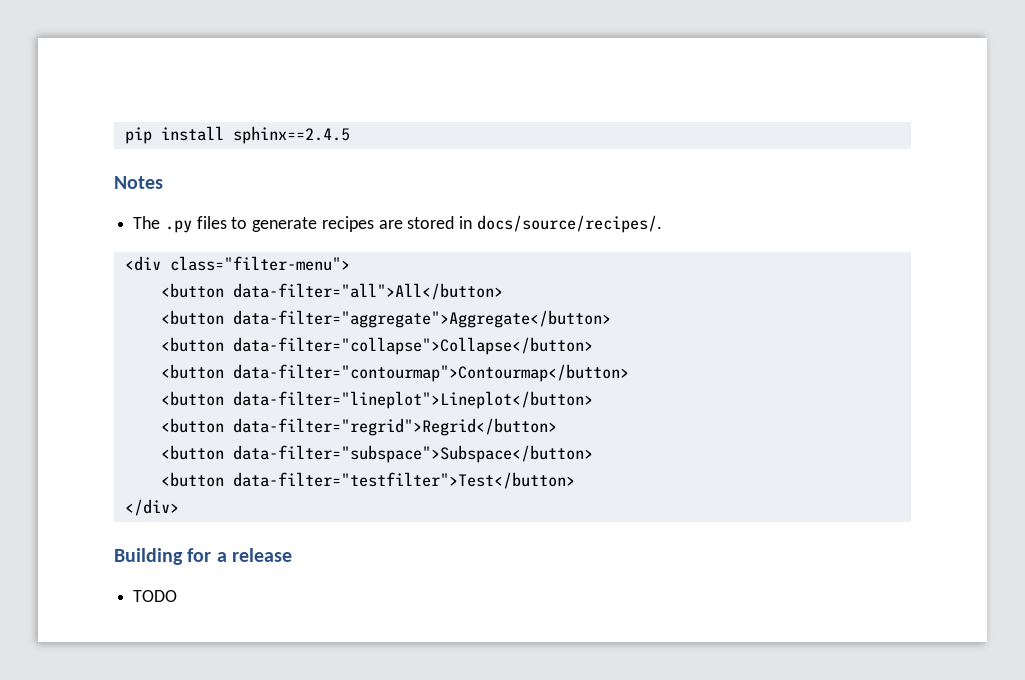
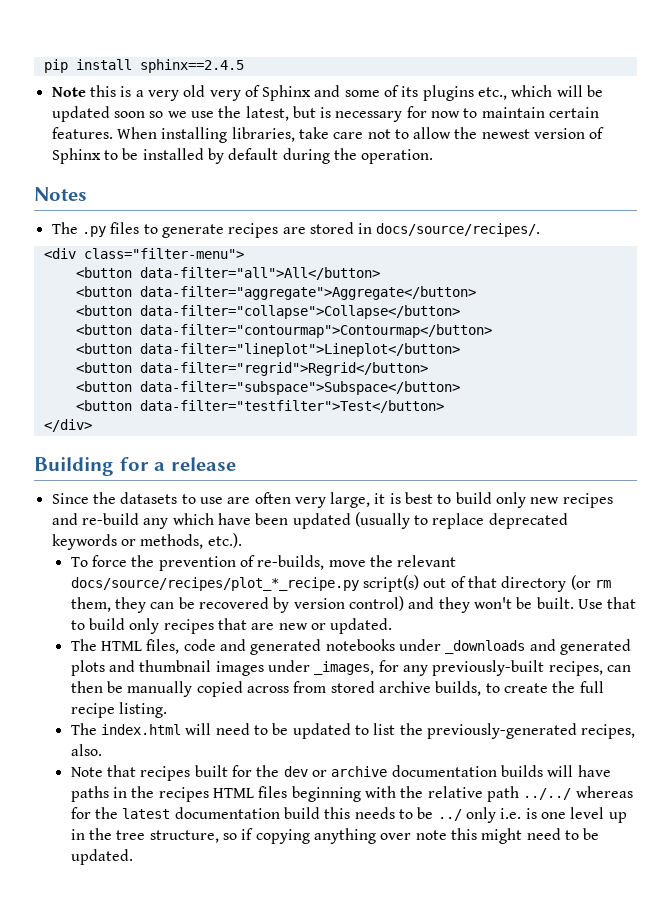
(350, 135) none -> [51,85,604,101] [51,106,600,122] [51,127,605,143] [51,148,434,164] // Note this is a very old very of Sphinx and some of its plugins etc., which will be updated soon so we use the latest, but is necessary for now to maintain certain features. When installing libraries, take care not to allow the newest version of Sphinx to be installed by default during the operation.
[133,590,178,602] TODO -> [51,492,613,508] [51,512,568,529] [51,533,242,550] [70,555,457,571] [70,575,611,592] [70,596,637,613] [70,618,393,634] [70,639,631,655] [70,660,631,676] [70,681,604,697] [70,702,168,718] [70,723,636,739] [70,744,102,756] [70,765,611,781] [70,786,633,802] [70,807,627,823] [70,828,600,844] [70,849,133,865] Since the datasets to use are often very large, it is best to build only new recipes and re-build any which have been updated (usually to replace deprecated keywords or methods, etc.). // To force the prevention of re-builds, move the relevant docs/source/recipes/plot_*_recipe.py script(s) out of that directory (or rm them, they can be recovered by version control) and they won't be built. Use that to build only recipes that are new or updated. // The HTML files, code and generated notebooks under _downloads and generated plots and thumbnail images under _images, for any previously-built recipes, can then be manually copied across from stored archive builds, to create the full recipe listing. // The index.html will need to be updated to list the previously-generated recipes, also. // Note that recipes built for the dev or archive documentation builds will have paths in the recipes HTML files beginning with the relative path ../../ whereas for the latest documentation build this needs to be ../ only i.e. is one level up in the tree structure, so if copying anything over note this might need to be updated.

